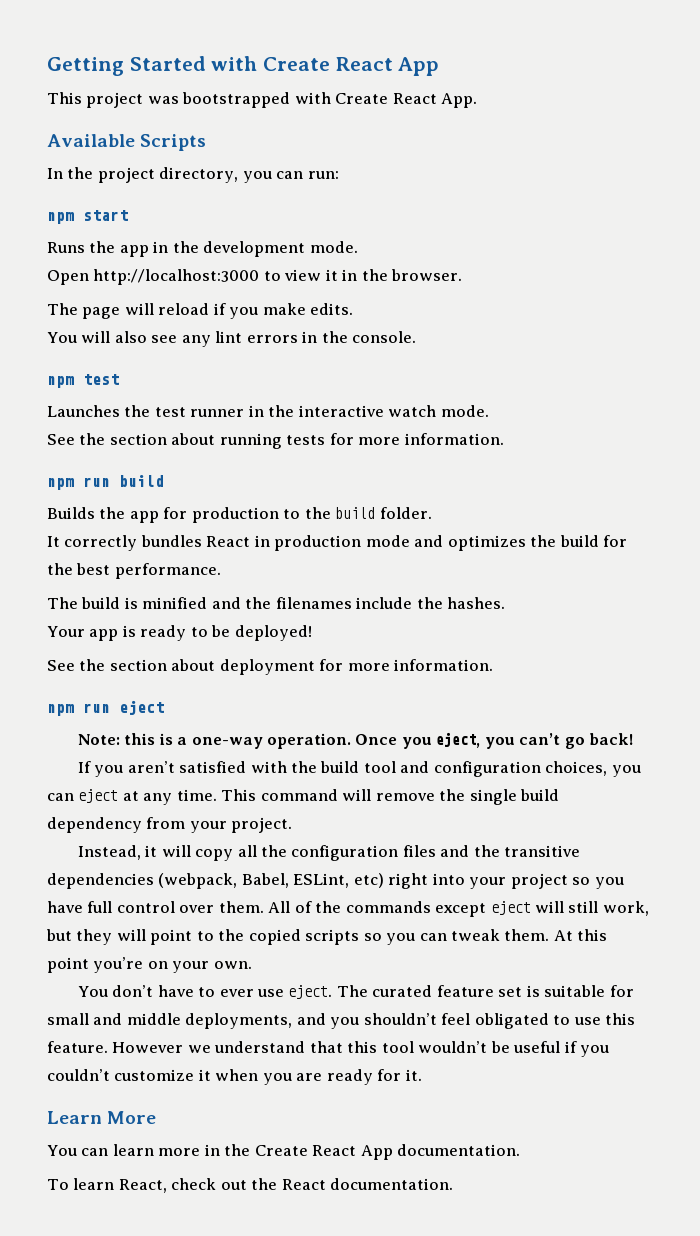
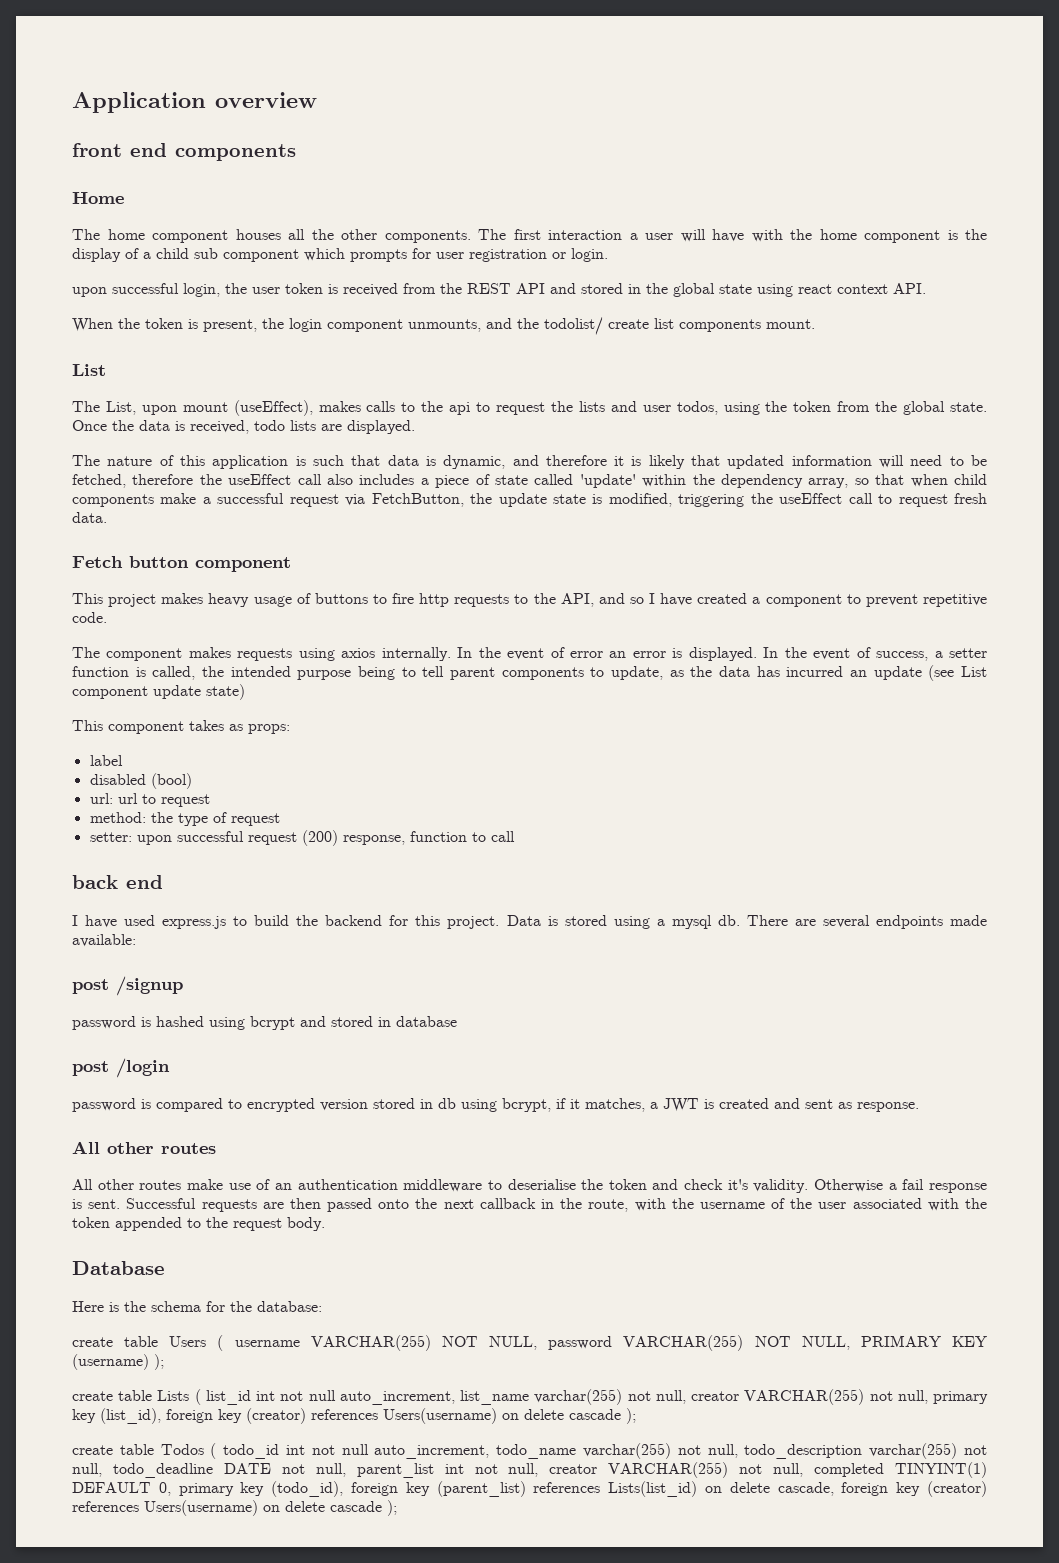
[47,56,440,76] [47,92,478,108] [47,134,207,151] [47,167,339,183] [47,210,128,224] [47,241,358,257] [47,269,463,285] [47,303,354,319] [47,331,417,347] [47,374,119,388] [47,405,489,417] [47,433,504,449] [47,475,164,490] [47,507,432,523] [47,535,628,551] [47,563,221,579] [47,597,506,609] [47,625,312,641] [47,659,494,675] [47,700,164,716] [77,732,634,749] [77,761,641,777] [47,789,560,805] [47,817,293,833] [77,845,581,861] [47,873,624,889] [47,901,649,917] [46,929,608,945] [47,957,252,973] [77,985,634,999] [47,1013,636,1029] [47,1041,610,1057] [47,1069,422,1085] [47,1111,157,1124] [47,1144,521,1160] [47,1178,454,1193] Getting Started with Create React App // This project was bootstrapped with Create React App. // Available Scripts // In the project directory, you can run: // npm start // Runs the app in the development mode. // Open http://localhost:3000 to view it in the browser. // The page will reload if you make edits. // You will also see any lint errors in the console. // npm test // Launches the test runner in the interactive watch mode. // See the section about running tests for more information. // npm run build // Builds the app for production to the build folder. // It correctly bundles React in production mode and optimizes the build for the best performance. // The build is minified and the filenames include the hashes. // Your app is ready to be deployed! // See the section about deployment for more information. // npm run eject // Note: this is a one-way operation. Once you eject, you can’t go back! // If you aren’t satisfied with the build tool and configuration choices, you can eject at any time. This command will remove the single build dependency from your project. // Instead, it will copy all the configuration files and the transitive dependencies (webpack, Babel, ESLint, etc) right into your project so you have full control over them. All of the commands except eject will still work, but they will point to the copied scripts so you can tweak them. At this point you’re on your own. // You don’t have to ever use eject. The curated feature set is suitable for small and middle deployments, and you shouldn’t feel obligated to use this feature. However we understand that this tool wouldn’t be useful if you couldn’t customize it when you are ready for it. // Learn More // You can learn more in the Create React App documentation. // To learn React, check out the React documentation. -> [72,92,317,113] [72,143,296,161] [72,192,124,204] [72,229,987,243] [72,248,608,262] [72,283,926,297] [72,317,815,335] [72,364,106,376] [72,400,988,416] [72,420,415,434] [72,455,988,469] [72,474,987,488] [72,493,988,507] [72,512,107,523] [72,556,291,572] [72,593,988,607] [72,612,107,623] [72,647,988,661] [72,665,987,681] [72,684,245,700] [72,720,290,734] [89,755,123,766] [89,773,192,789] [89,793,210,807] [89,812,280,826] [89,830,515,846] [72,875,163,889] [72,915,987,929] [72,934,136,947] [72,976,183,996] [72,1016,457,1030] [72,1058,170,1078] [72,1098,919,1112] [72,1141,216,1154] [72,1179,987,1193] [72,1198,987,1212] [72,1217,325,1231] [72,1261,165,1275] [72,1301,322,1312] [72,1335,988,1351] [72,1354,164,1370] [72,1389,989,1405] [72,1408,636,1424] [72,1443,987,1459] [72,1462,988,1478] [72,1481,987,1497] [72,1500,397,1516] Application overview // front end components // Home // The home component houses all the other components. The first interaction a user will have with the home component is the display of a child sub component which prompts for user registration or login. // upon successful login, the user token is received from the REST API and stored in the global state using react context API. // When the token is present, the login component unmounts, and the todolist/ create list components mount. // List // The List, upon mount (useEffect), makes calls to the api to request the lists and user todos, using the token from the global state. Once the data is received, todo lists are displayed. // The nature of this application is such that data is dynamic, and therefore it is likely that updated information will need to be fetched, therefore the useEffect call also includes a piece of state called 'update' within the dependency array, so that when child components make a successful request via FetchButton, the update state is modified, triggering the useEffect call to request fresh data. // Fetch button component // This project makes heavy usage of buttons to fire http requests to the API, and so I have created a component to prevent repetitive code. // The component makes requests using axios internally. In the event of error an error is displayed. In the event of success, a setter function is called, the intended purpose being to tell parent components to update, as the data has incurred an update (see List component update state) // This component takes as props: // label // disabled (bool) // url: url to request // method: the type of request // setter: upon successful request (200) response, function to call // back end // I have used express.js to build the backend for this project. Data is stored using a mysql db. There are several endpoints made available: // post /signup // password is hashed using bcrypt and stored in database // post /login // password is compared to encrypted version stored in db using bcrypt, if it matches, a JWT is created and sent as response. // All other routes // All other routes make use of an authentication middleware to deserialise the token and check it's validity. Otherwise a fail response is sent. Successful requests are then passed onto the next callback in the route, with the username of the user associated with the token appended to the request body. // Database // Here is the schema for the database: // create table Users ( username VARCHAR(255) NOT NULL, password VARCHAR(255) NOT NULL, PRIMARY KEY (username) ); // create table Lists ( list_id int not null auto_increment, list_name varchar(255) not null, creator VARCHAR(255) not null, primary key (list_id), foreign key (creator) references Users(username) on delete cascade ); // create table Todos ( todo_id int not null auto_increment, todo_name varchar(255) not null, todo_description varchar(255) not null, todo_deadline DATE not null, parent_list int not null, creator VARCHAR(255) not null, completed TINYINT(1) DEFAULT 0, primary key (todo_id), foreign key (parent_list) references Lists(list_id) on delete cascade, foreign key (creator) references Users(username) on delete cascade );

